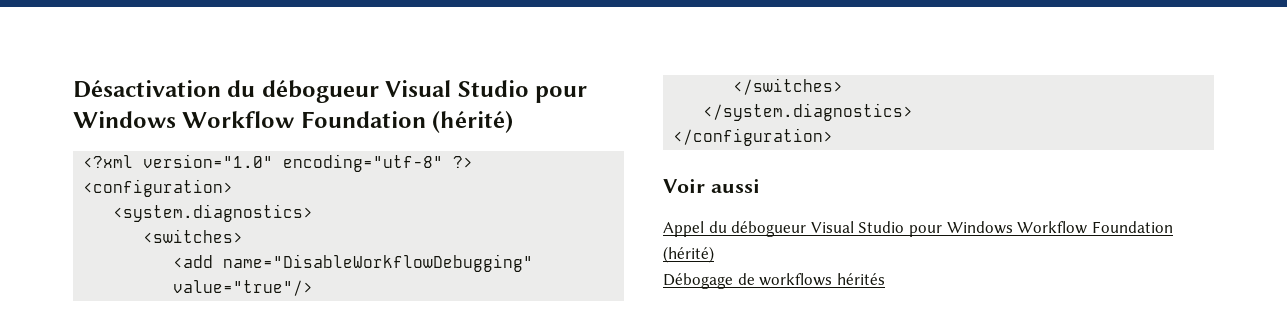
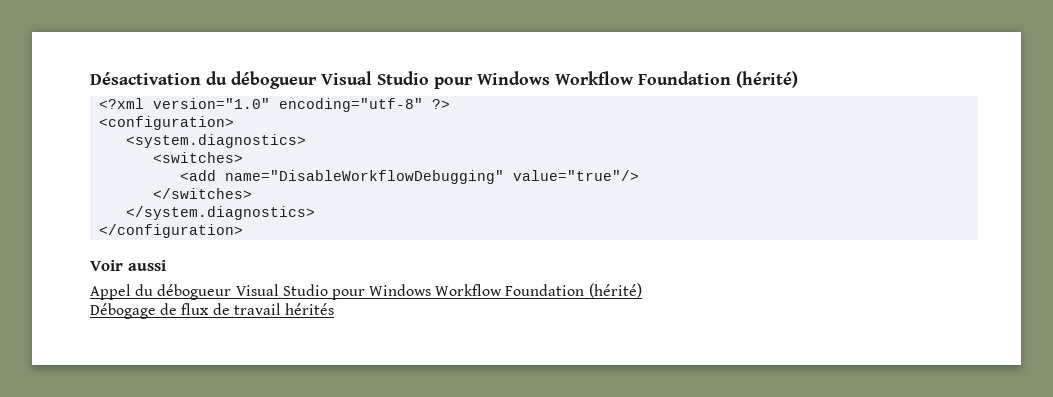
[759,273,833,286] workflows -> [181,303,281,315] flux de travail

